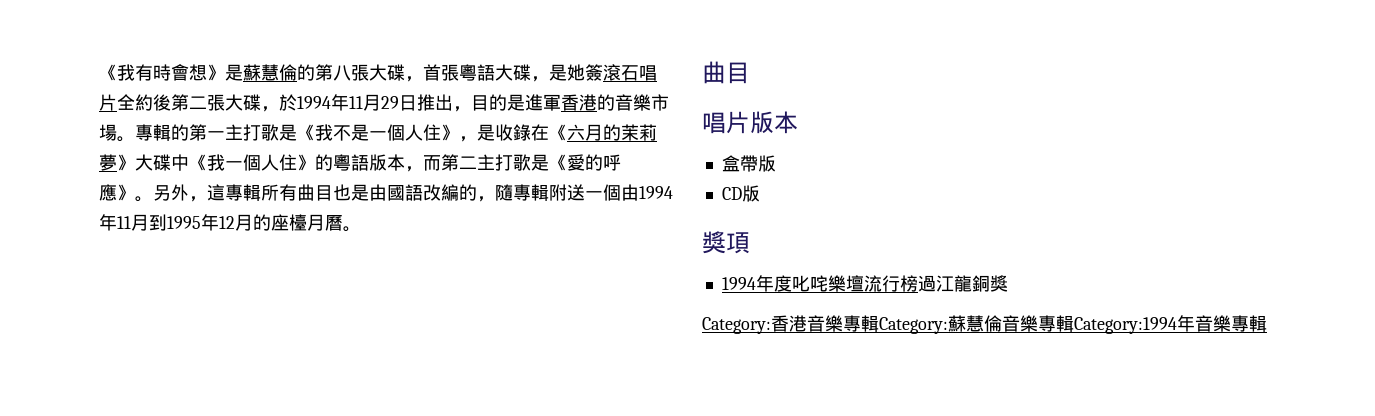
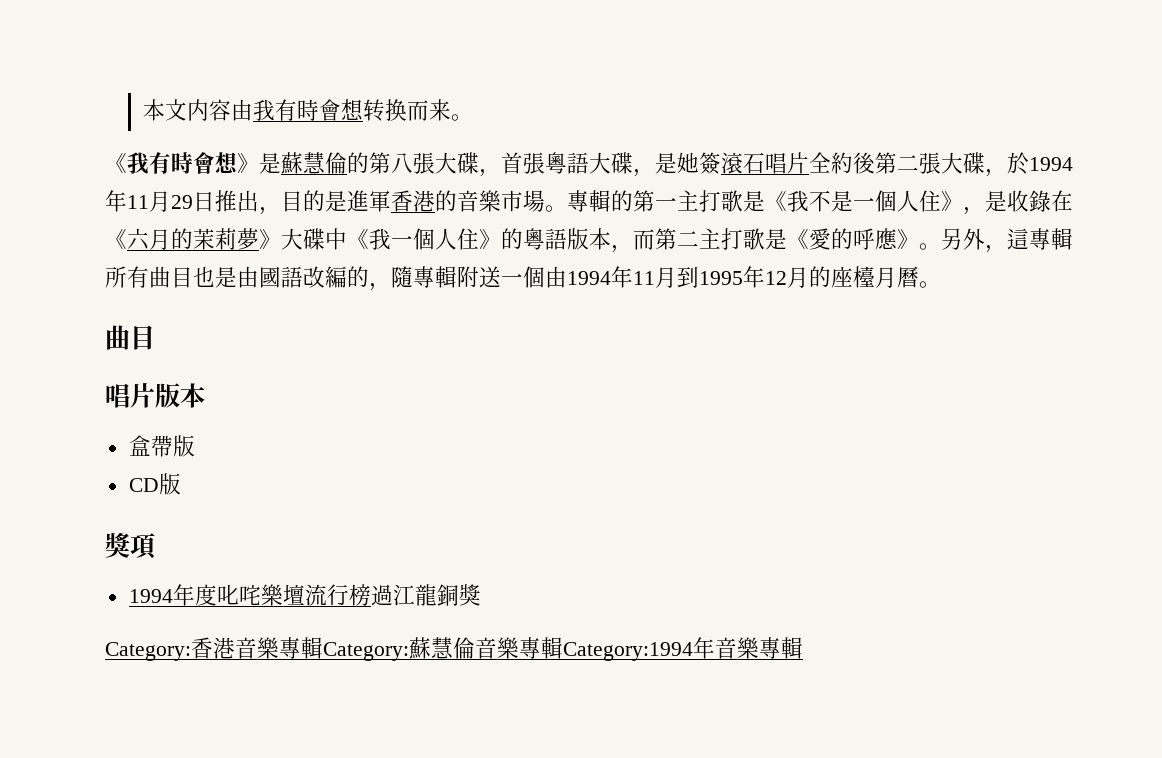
(99, 72) none -> [142,99,473,122] 本文内容由我有時會想转换而来。 //

